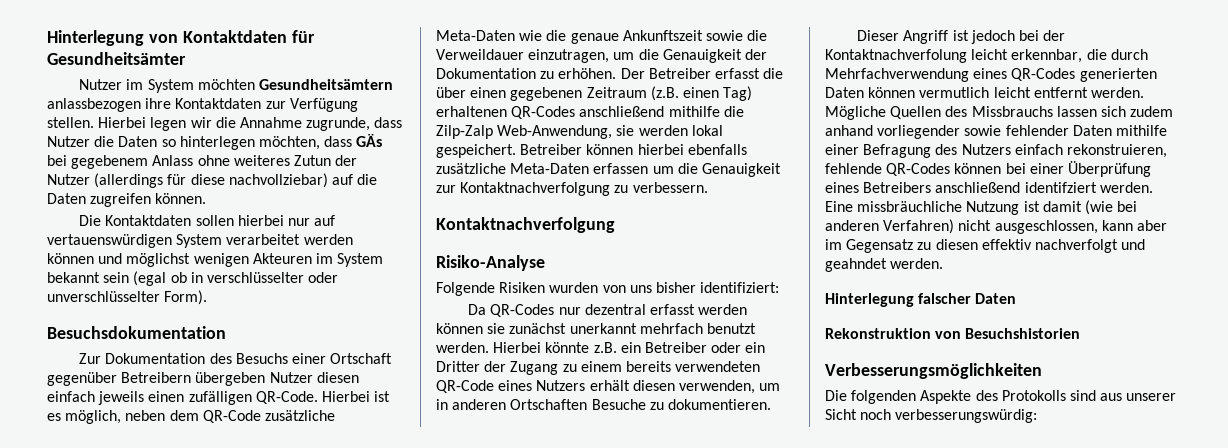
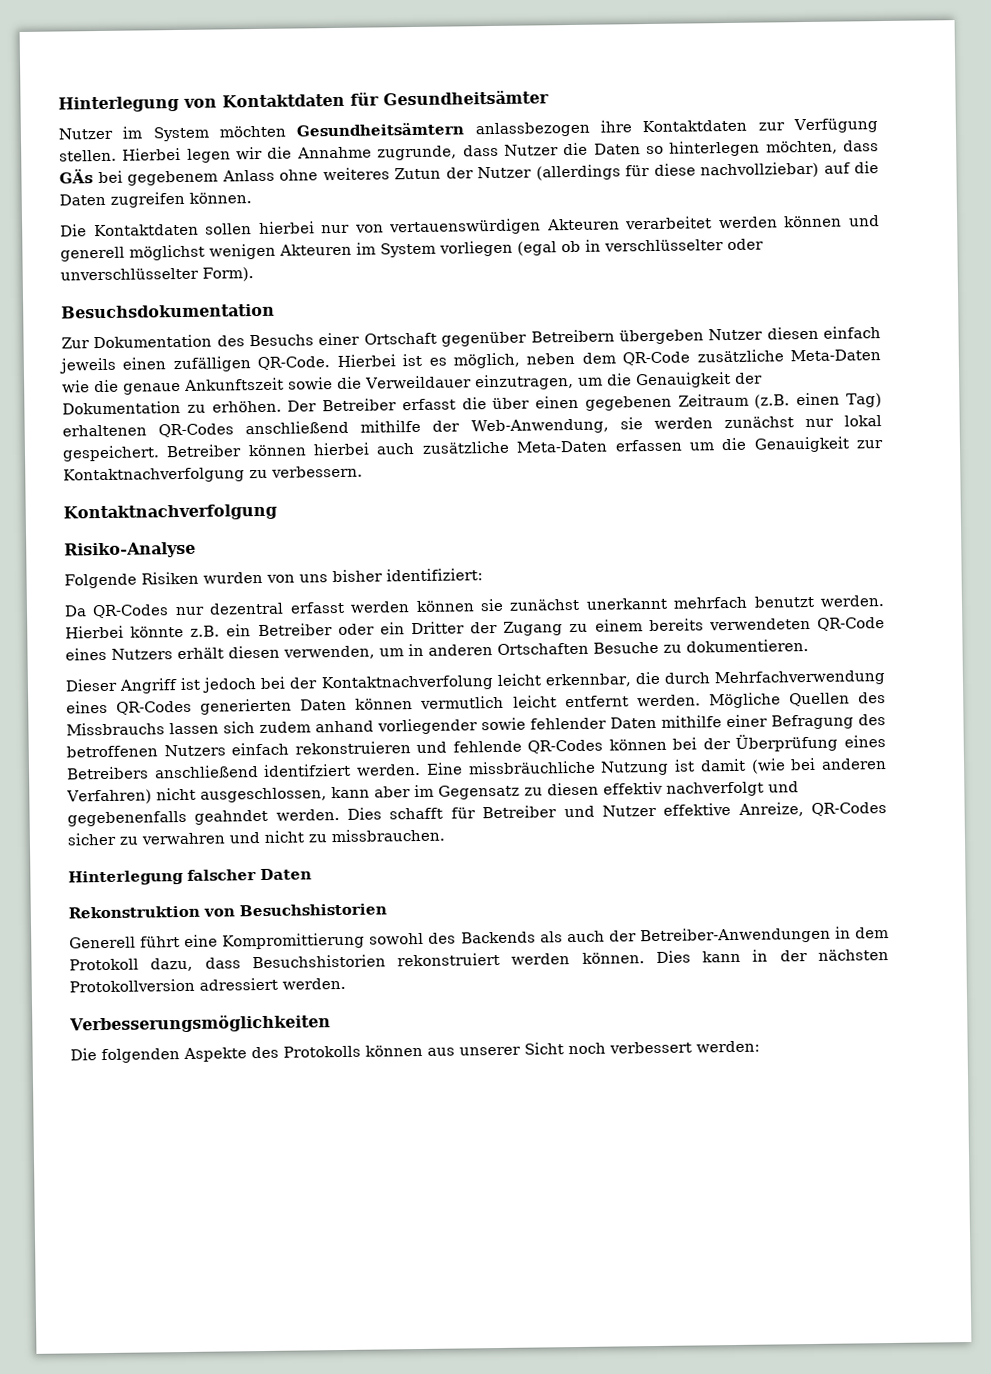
[314,215,336,226] [47,234,223,248] auf vertauenswürdigen System -> [354,218,620,236] von vertauenswürdigen Akteuren
(123, 258) none -> [60,246,125,262] generell
[47,272,130,283] bekannt sein -> [439,240,513,257] vorliegen
[723,106,744,117] [436,125,493,139] die Zilp-Zalp -> [432,420,461,432] der
(688, 130) none -> [723,416,834,429] zunächst nur
[687,144,747,155] ebenfalls -> [376,443,416,455] auch
(958, 149) none -> [66,745,158,758] betroffenen
[1066,144,1167,158] rekonstruieren, -> [294,741,448,755] rekonstruieren und
[1029,163,1064,174] einer -> [702,738,731,750] der
(1146, 244) none -> [67,810,187,827] gegebenenfalls
(944, 263) none -> [347,802,888,820] [67,828,445,846] Dies schafft für Betreiber und Nutzer effektive Anreize, QR-Codes sicher zu verwahren und nicht zu missbrauchen.
(1081, 333) none -> [69,926,889,950] [69,949,889,972] [69,977,346,993] // Generell führt eine Kompromittierung sowohl des Backends als auch der Betreiber-Anwendungen in dem Protokoll dazu, dass Besuchshistorien rekonstruiert werden können. Dies kann in der nächsten Protokollversion adressiert werden.
[1069,390,1096,401] sind -> [365,1044,423,1057] können
[895,409,1038,423] verbesserungswürdig: -> [609,1040,760,1054] verbessert werden:

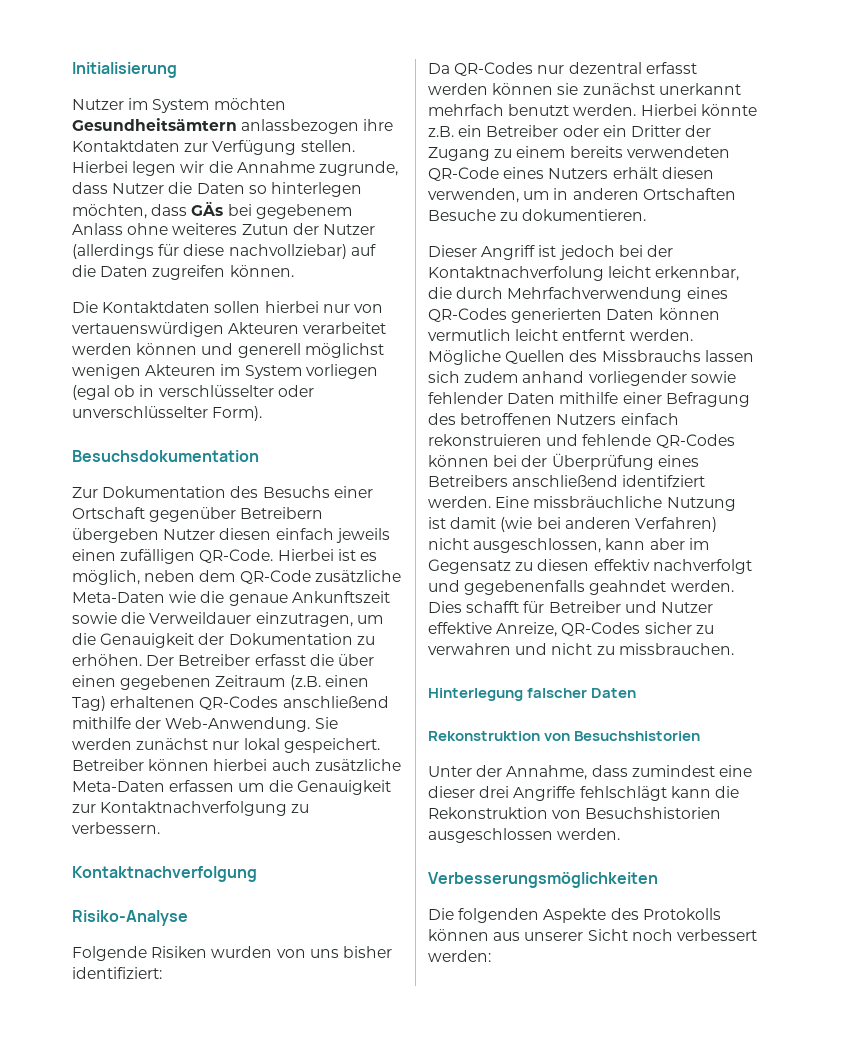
[58,90,549,113] Hinterlegung von Kontaktdaten für Gesundheitsämter -> [72,62,177,78] Initialisierung
[470,417,643,435] Web-Anwendung, sie -> [165,717,338,732] Web-Anwendung. Sie
[69,926,889,950] [69,949,889,972] [69,977,278,993] Generell führt eine Kompromittierung sowohl des Backends als auch der Betreiber-Anwendungen in dem Protokoll dazu, dass Besuchshistorien rekonstruiert werden können. Dies kann in der nächsten Protokollversion adressiert -> [428,765,752,780] [428,786,739,801] [428,807,722,819] [428,828,553,843] Unter der Annahme, dass zumindest eine dieser drei Angriffe fehlschlägt kann die Rekonstruktion von Besuchshistorien ausgeschlossen

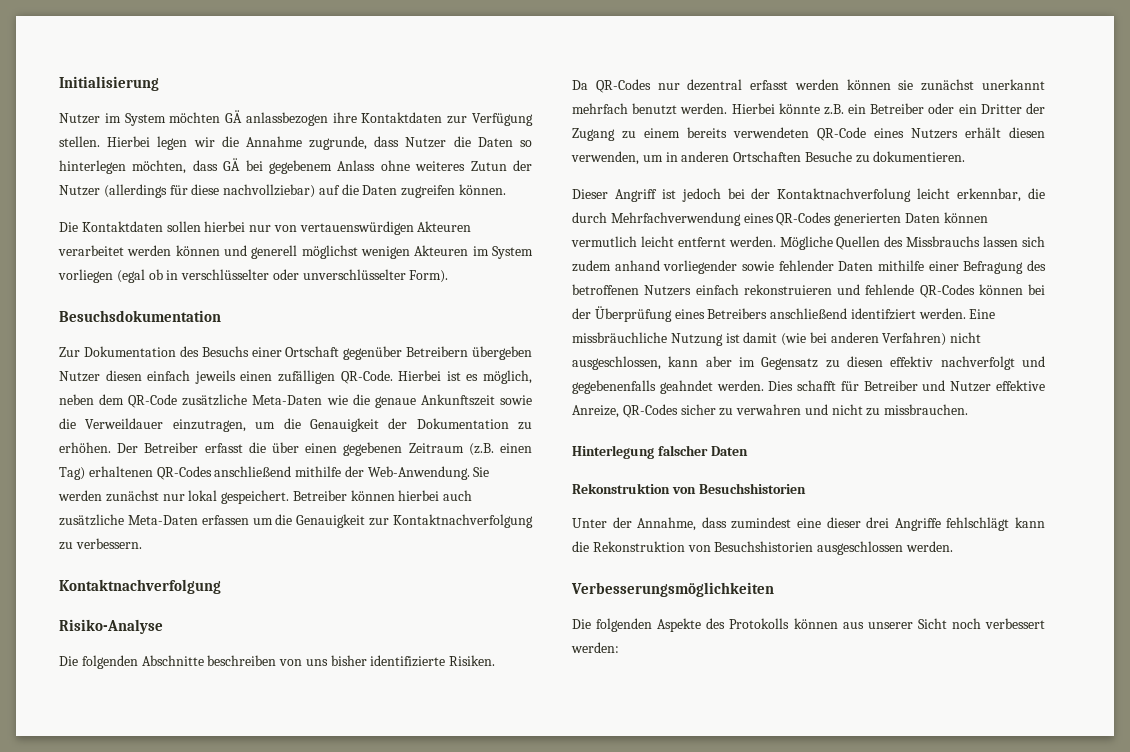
[72,118,237,131] Gesundheitsämtern -> [225,110,243,123] GÄ
[191,201,224,216] GÄs -> [223,158,241,171] GÄ
[72,946,273,961] Folgende Risiken wurden -> [59,655,277,669] Die folgenden Abschnitte beschreiben
[72,967,162,979] identifiziert: -> [370,655,496,667] identifizierte Risiken.

